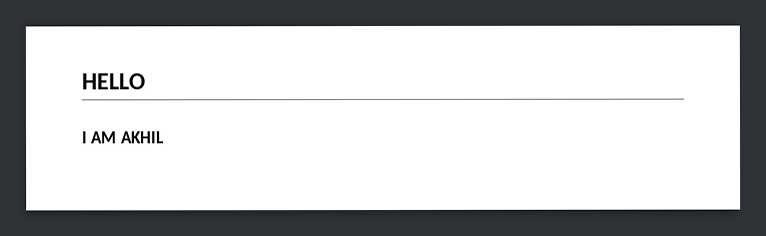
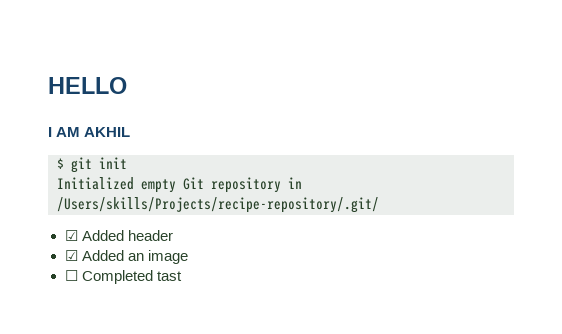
(164, 137) none -> [57,157,127,173] [57,177,302,193] [57,197,379,213] [64,230,173,241] [64,250,188,264] [64,270,182,284] // $ git init // Initialized empty Git repository in /Users/skills/Projects/recipe-repository/.git/ // ☑ Added header // ☑ Added an image // ☐ Completed tast

